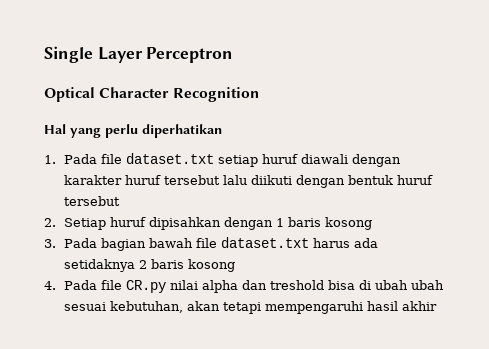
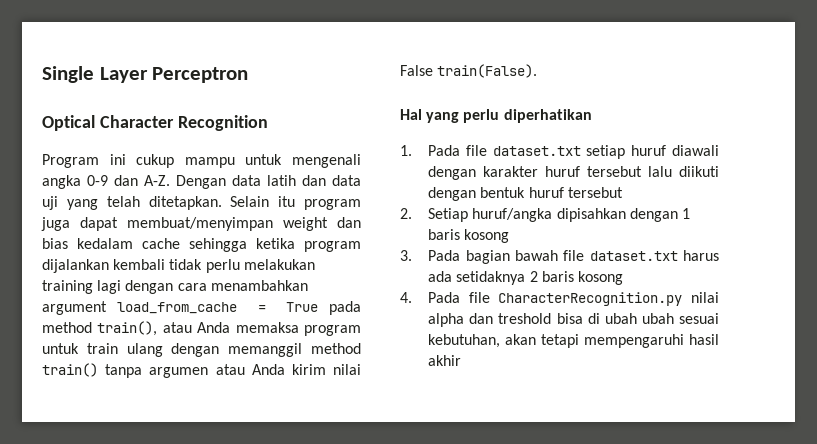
(260, 94) none -> [42,154,361,168] [42,175,361,189] [42,196,361,210] [41,217,361,231] [42,238,361,252] [42,259,315,273] [42,280,308,294] [42,301,361,315] [42,321,361,336] [42,343,361,357] [42,363,361,378] [400,64,538,78] // Program ini cukup mampu untuk mengenali angka 0-9 dan A-Z. Dengan data latih dan data uji yang telah ditetapkan. Selain itu program juga dapat membuat/menyimpan weight dan bias kedalam cache sehingga ketika program dijalankan kembali tidak perlu melakukan training lagi dengan cara menambahkan argument load_from_cache = True pada method train(), atau Anda memaksa program untuk train ulang dengan memanggil method train() tanpa argumen atau Anda kirim nilai False train(False).
[109,217,146,227] huruf -> [472,208,553,222] huruf/angka
[125,280,166,293] CR.py -> [498,292,683,306] CharacterRecognition.py

